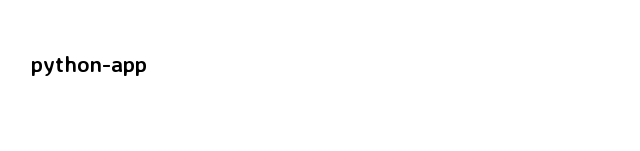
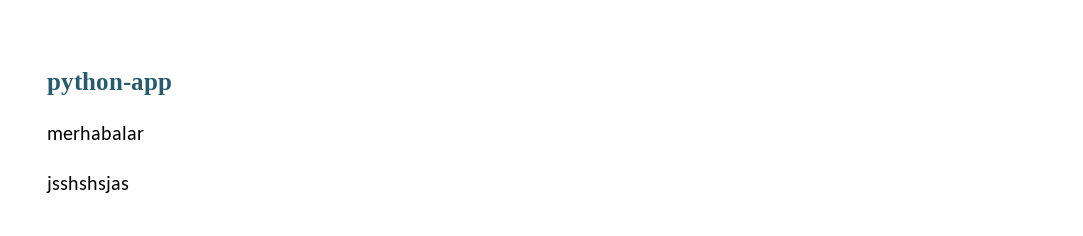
(147, 66) none -> [47,126,144,140] [46,176,129,193] // merhabalar // jsshshsjas

